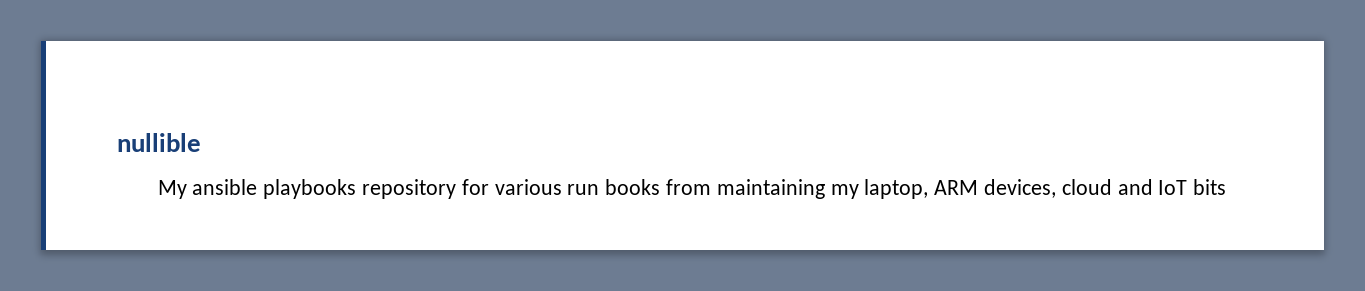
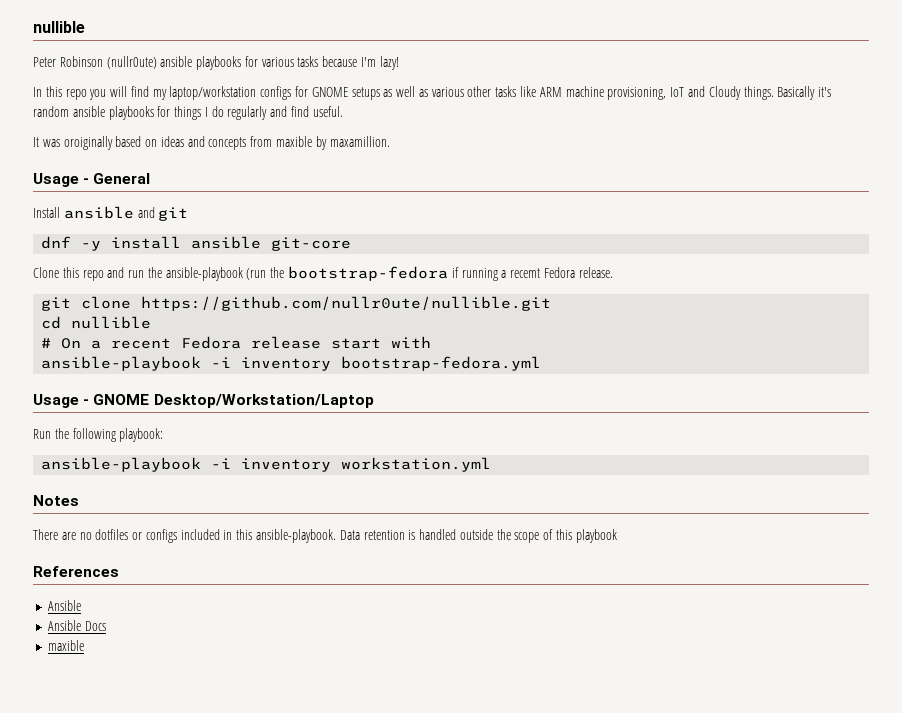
[117,133,201,152] [157,179,456,199] nullible // My ansible playbooks repository -> [33,21,85,33] [33,56,242,70] nullible // Peter Robinson (nullr0ute) ansible playbooks
[567,179,1227,199] run books from maintaining my laptop, ARM devices, cloud and IoT bits -> [297,56,399,70] [33,86,832,100] [33,106,343,120] [33,136,390,150] [33,173,151,187] [33,206,189,221] [41,236,352,251] [33,266,613,281] [41,296,552,311] [41,316,152,329] [41,336,432,349] [41,356,542,371] [33,394,374,408] [33,428,164,442] [41,457,492,472] [33,495,79,506] [33,529,617,543] [33,566,119,577] [48,600,82,611] [48,620,107,631] [48,640,85,651] tasks because I'm lazy! // In this repo you will find my laptop/workstation configs for GNOME setups as well as various other tasks like ARM machine provisioning, IoT and Cloudy things. Basically it's random ansible playbooks for things I do regularly and find useful. // It was oroiginally based on ideas and concepts from maxible by maxamillion. // Usage - General // Install ansible and git // dnf -y install ansible git-core // Clone this repo and run the ansible-playbook (run the bootstrap-fedora if running a recemt Fedora release. // git clone https://github.com/nullr0ute/nullible.git // cd nullible // # On a recent Fedora release start with // ansible-playbook -i inventory bootstrap-fedora.yml // Usage - GNOME Desktop/Workstation/Laptop // Run the following playbook: // ansible-playbook -i inventory workstation.yml // Notes // There are no dotfiles or configs included in this ansible-playbook. Data retention is handled outside the scope of this playbook // References // Ansible // Ansible Docs // maxible

